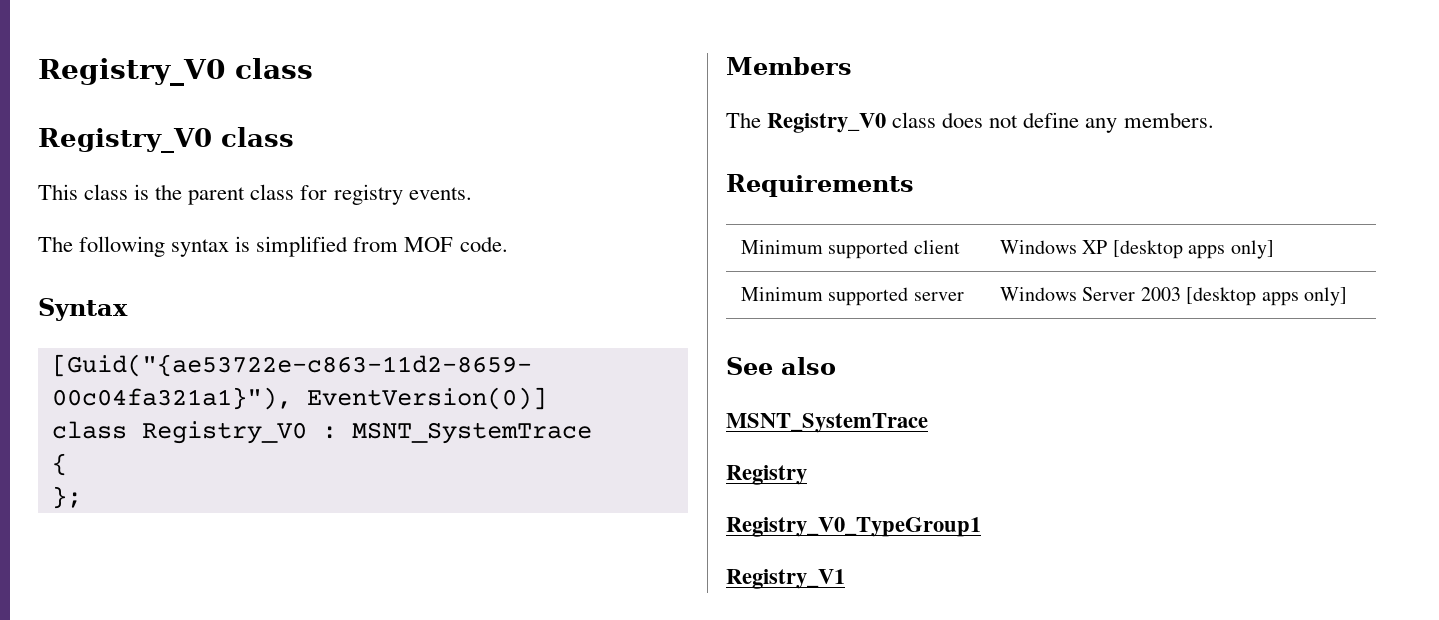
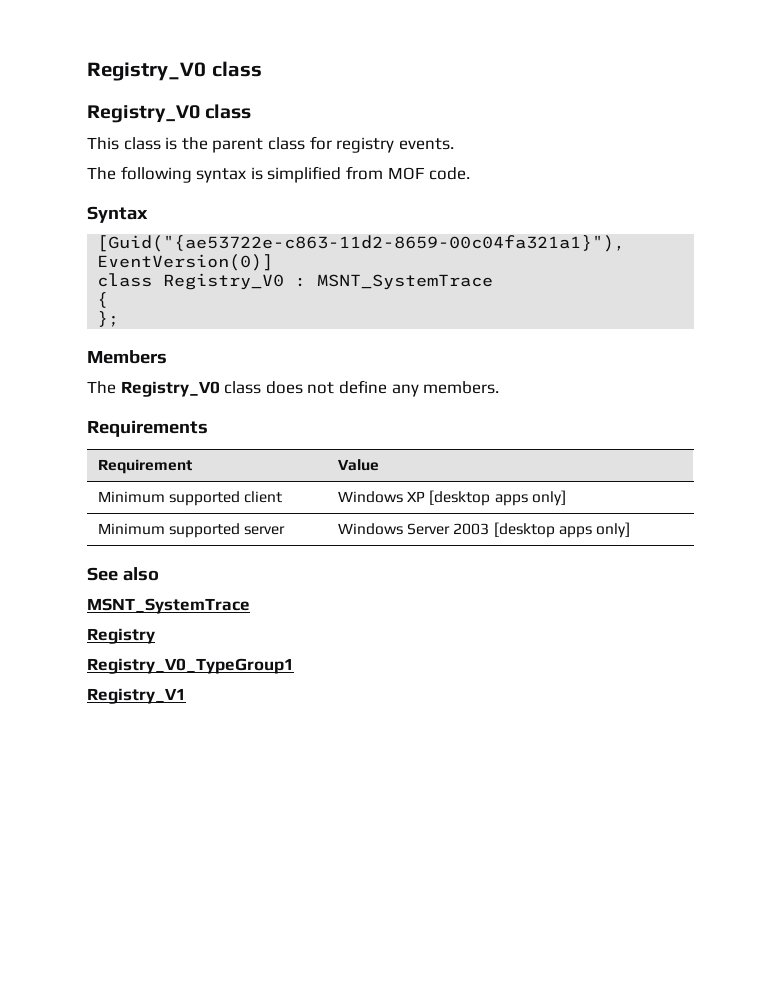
(914, 185) none -> [98,459,193,474] [338,459,380,471] // Requirement | Value

